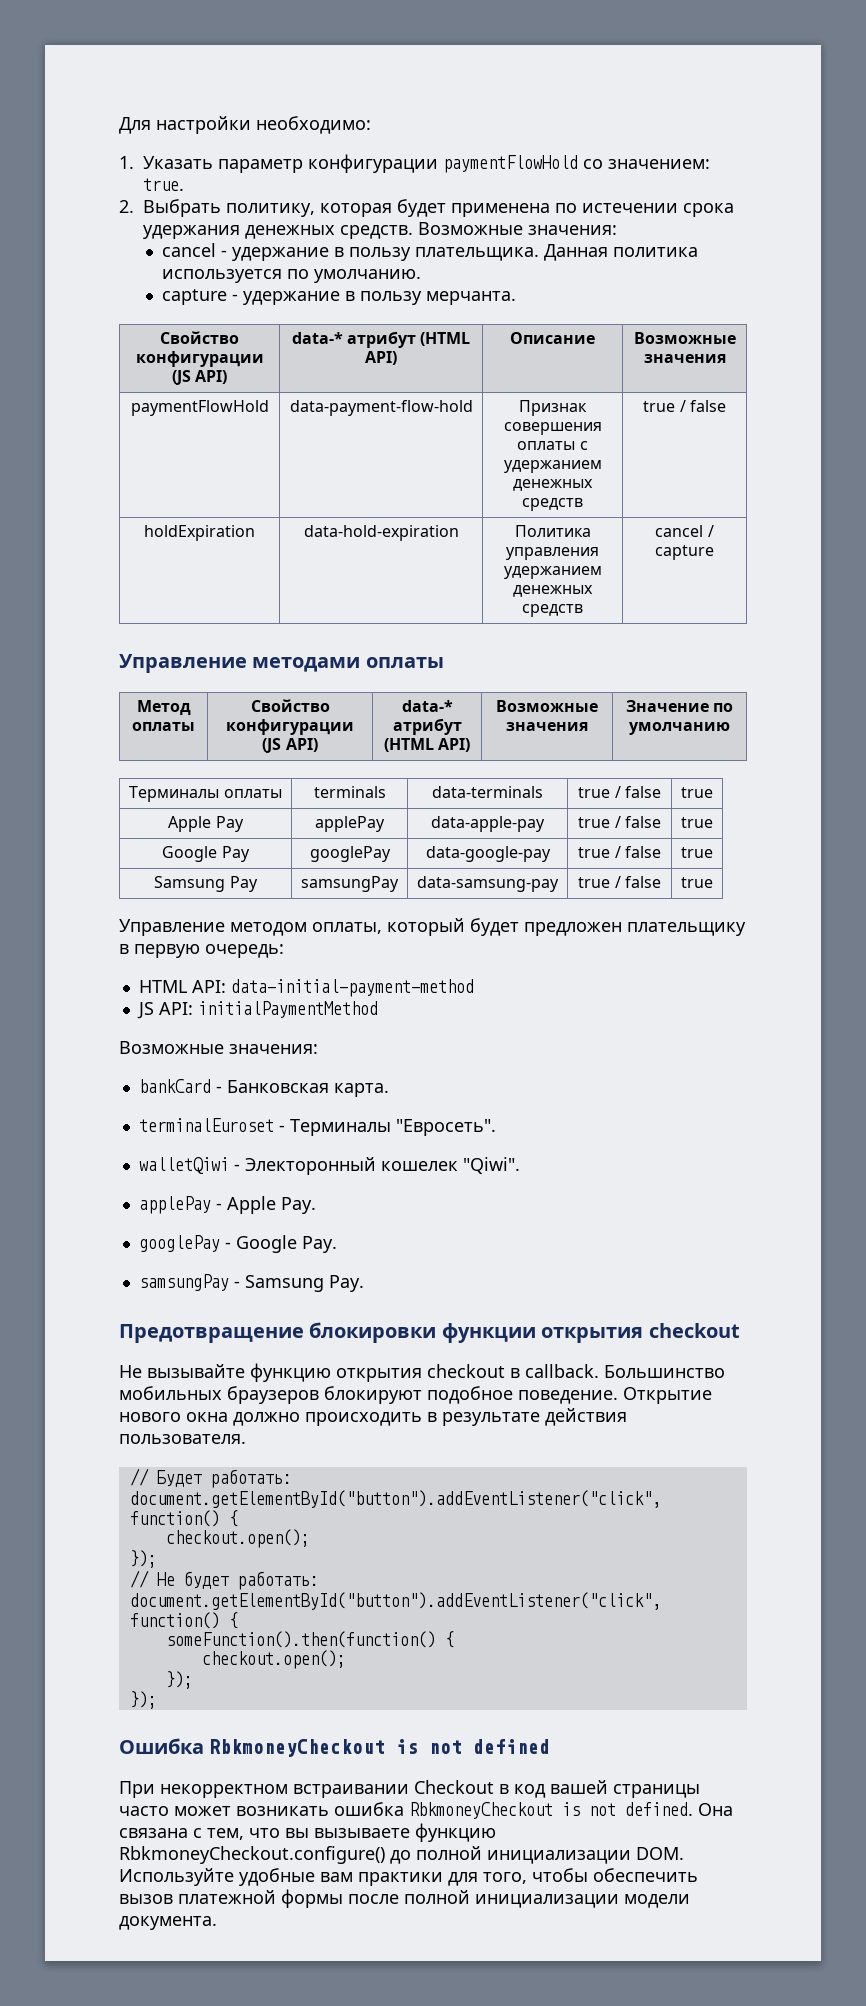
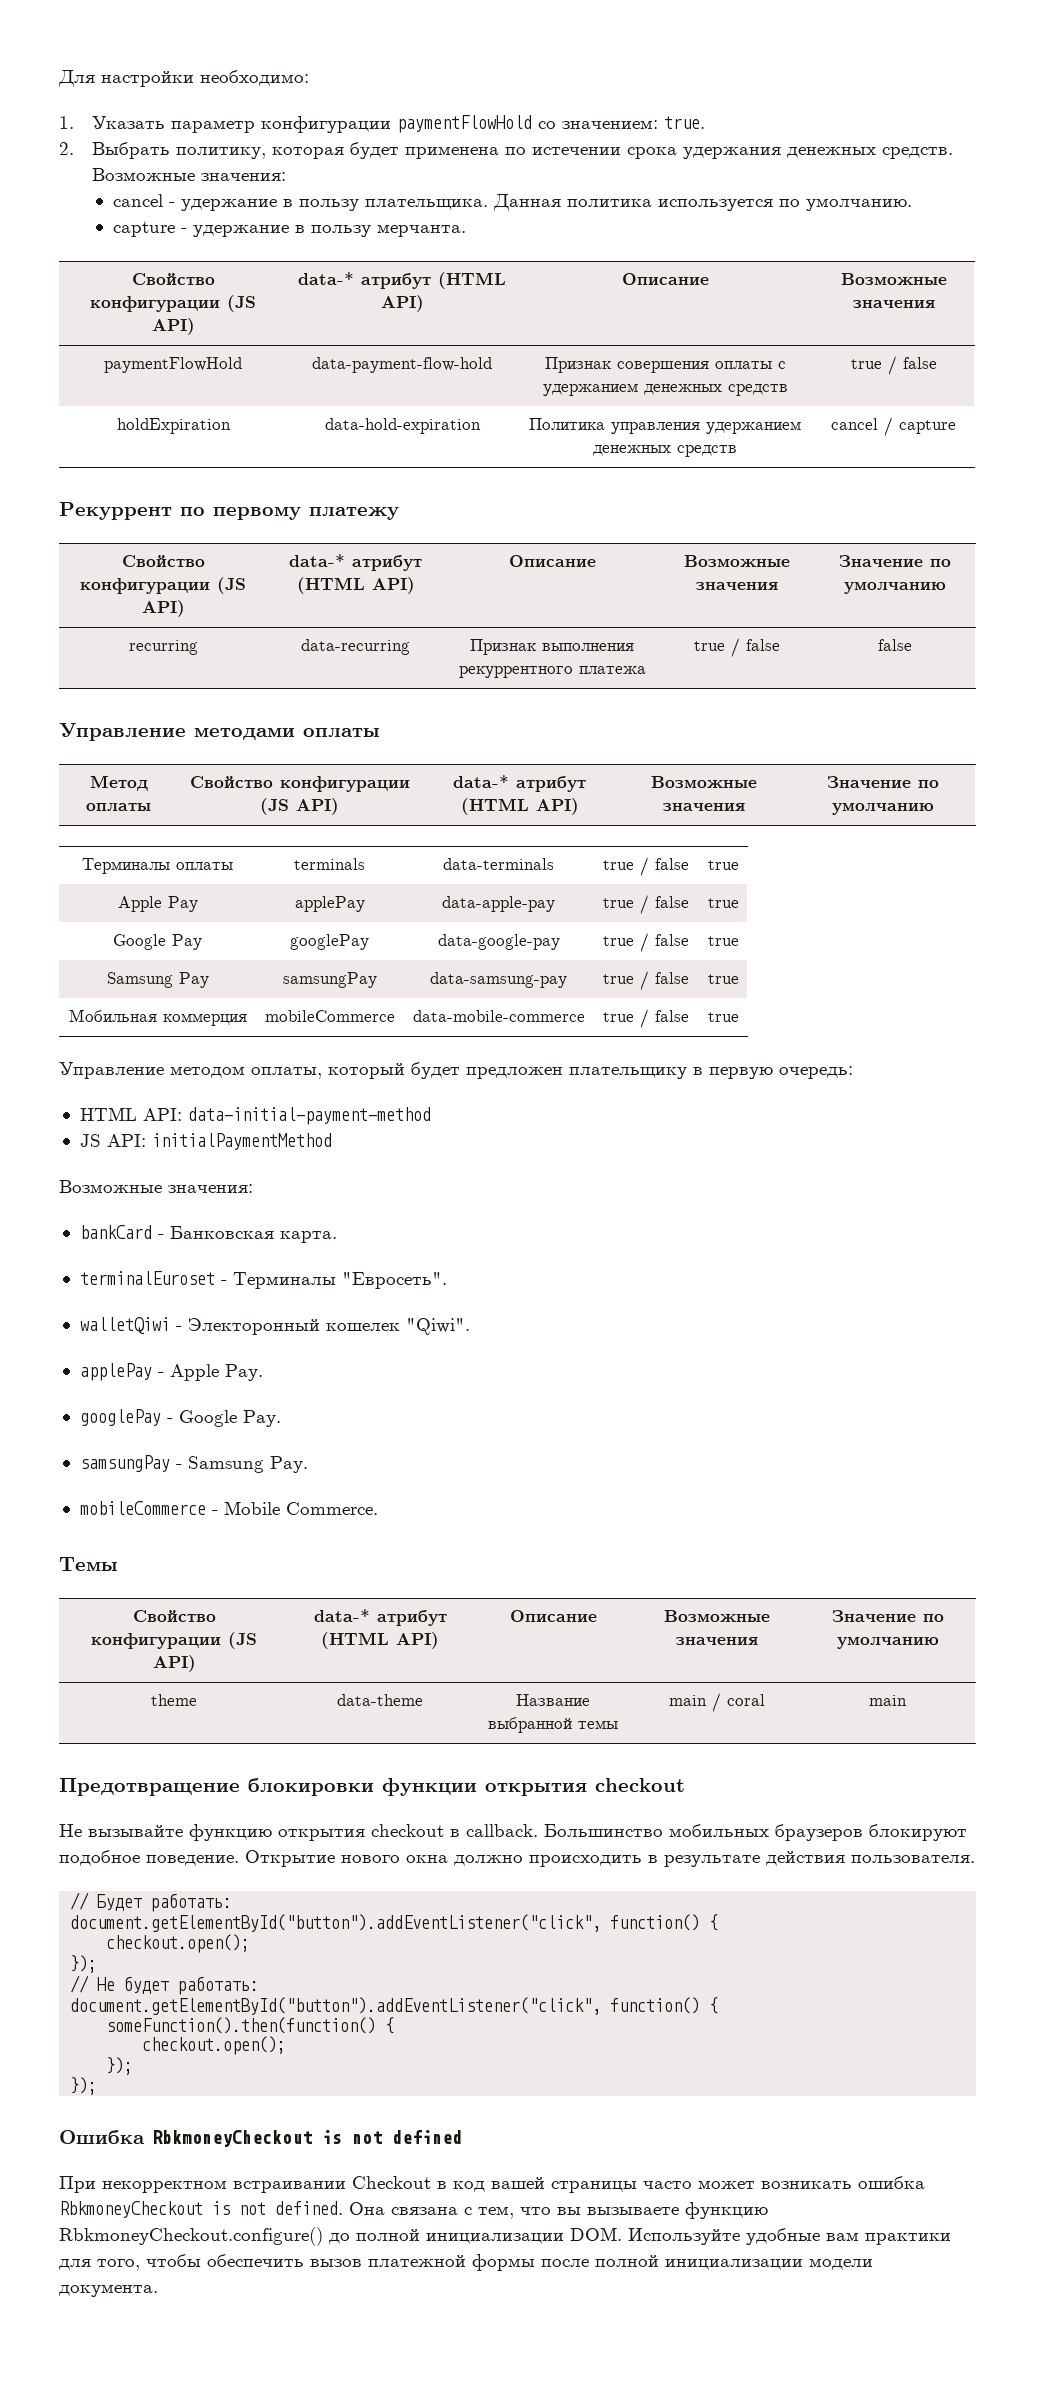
(714, 552) none -> [59,502,399,520] [121,555,205,567] [80,577,246,594] [141,600,185,617] [289,554,422,571] [296,577,415,594] [508,555,596,567] [684,555,790,567] [696,582,778,590] [839,555,951,567] [844,582,946,594] [128,640,198,655] [301,639,410,655] [470,639,634,655] [458,666,646,678] [694,638,780,657] [878,639,912,651] // Рекуррент по первому платежу // Свойство конфигурации (JS API) | data-* атрибут (HTML API) | Описание | Возможные значения | Значение по умолчанию // recurring | data-recurring | Признак выполнения рекуррентного платежа | true / false | false
(713, 882) none -> [68,1009,247,1026] [264,1010,395,1022] [412,1010,585,1022] [603,1009,689,1028] [707,1012,739,1022] // Мобильная коммерция | mobileCommerce | data-mobile-commerce | true / false | true
(364, 1283) none -> [79,1501,378,1515] [59,1557,118,1572] [132,1610,216,1622] [91,1632,257,1649] [152,1655,196,1672] [313,1609,447,1626] [321,1632,439,1649] [509,1610,597,1622] [664,1610,770,1622] [676,1637,758,1645] [831,1610,944,1622] [836,1637,939,1649] [151,1694,197,1706] [337,1694,423,1706] [516,1694,590,1706] [488,1717,618,1733] [669,1693,765,1712] [869,1695,907,1706] // mobileCommerce - Mobile Commerce. // Темы // Свойство конфигурации (JS API) | data-* атрибут (HTML API) | Описание | Возможные значения | Значение по умолчанию // theme | data-theme | Название выбранной темы | main / coral | main

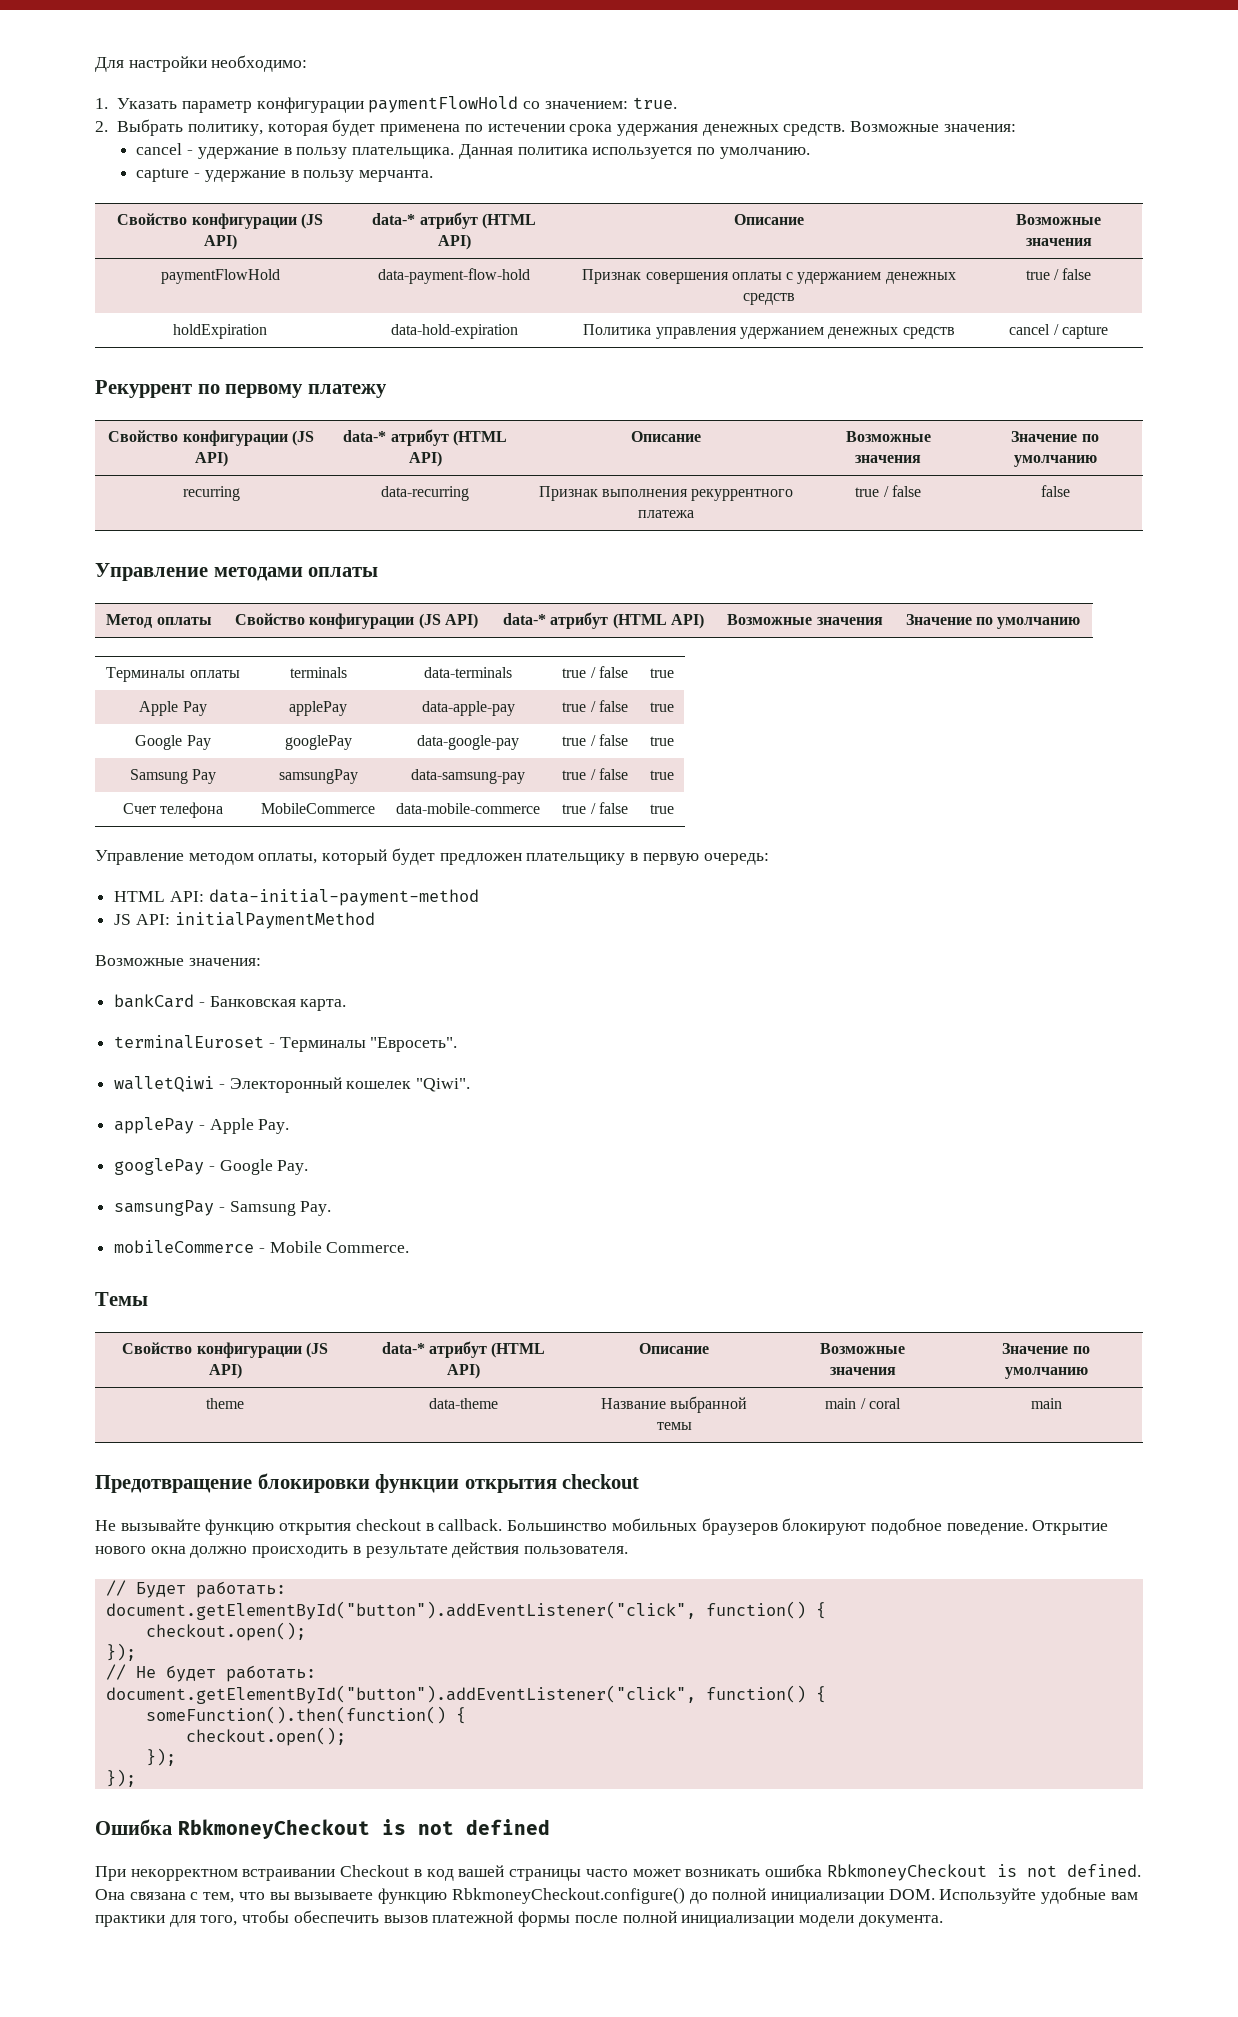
[68,1009,247,1026] [264,1010,395,1022] Мобильная коммерция | mobileCommerce -> [122,802,224,818] [261,803,375,814] Счет телефона | MobileCommerce

